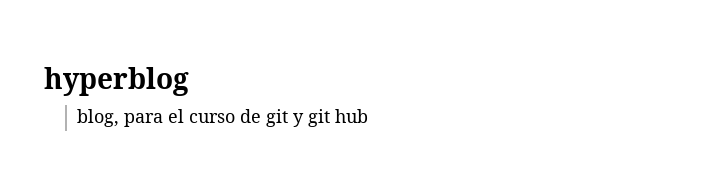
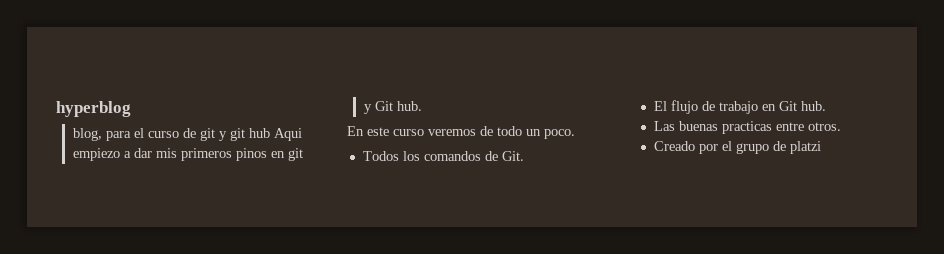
(369, 116) none -> [273,128,302,141] [72,148,303,161] [363,101,422,114] [347,126,575,139] [362,151,524,161] [653,100,826,114] [653,121,841,134] [653,141,821,154] Aqui empiezo a dar mis primeros pinos en git y Git hub. // En este curso veremos de todo un poco. // Todos los comandos de Git. // El flujo de trabajo en Git hub. // Las buenas practicas entre otros. // Creado por el grupo de platzi

